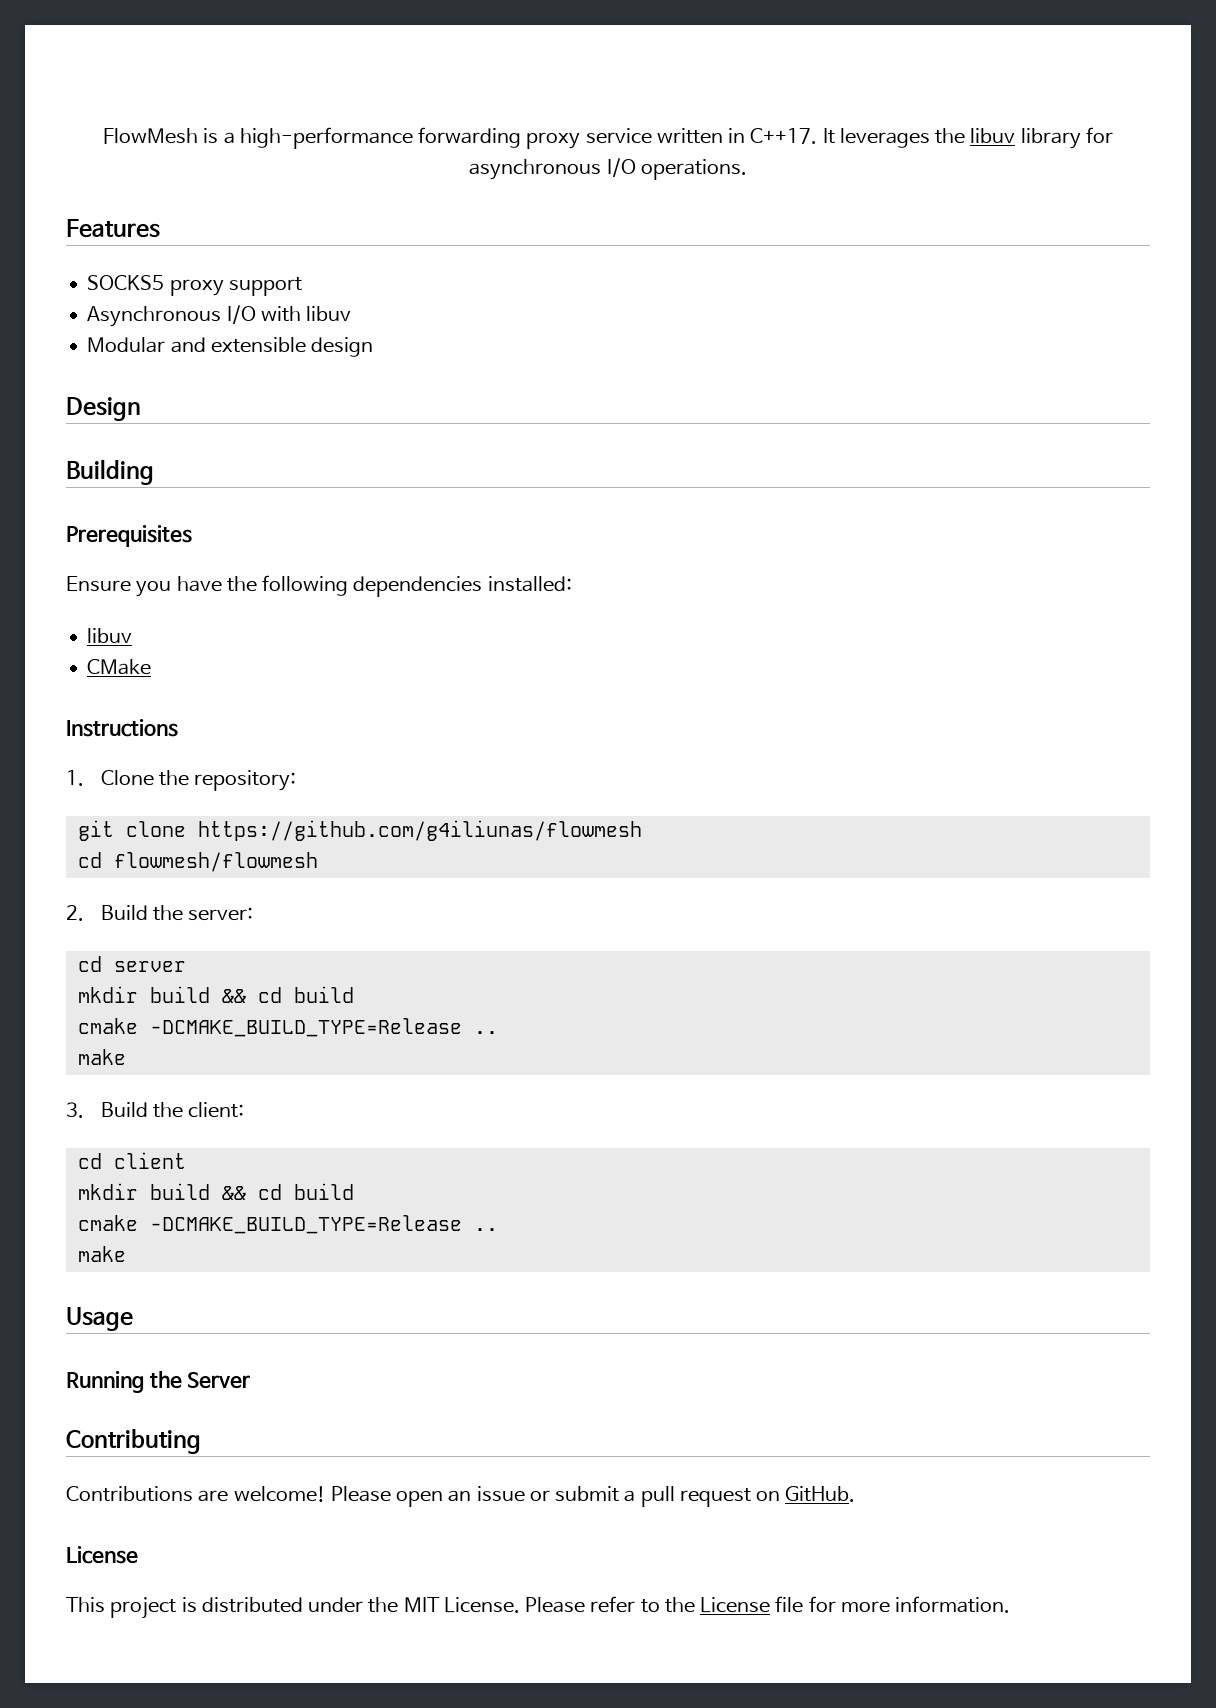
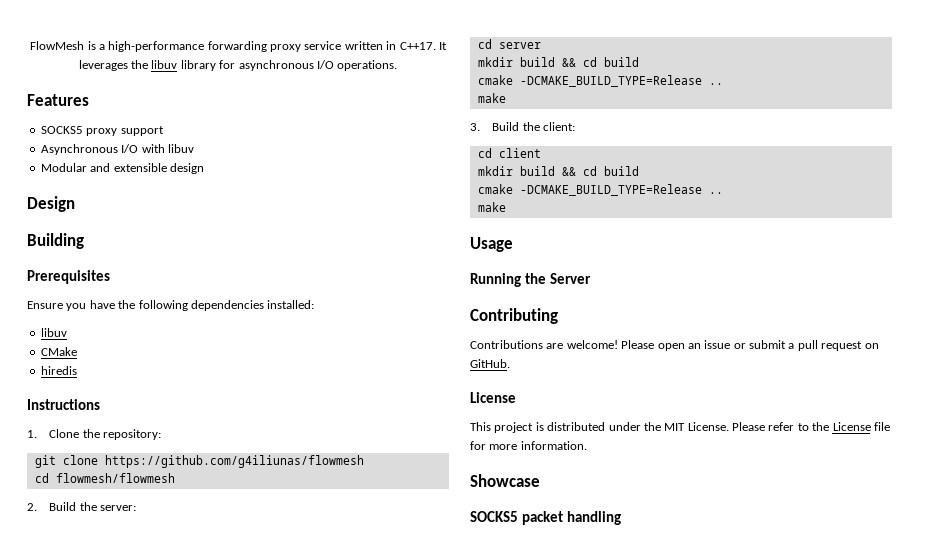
(152, 667) none -> [40,366,77,375] // hiredis
(1011, 1604) none -> [470,474,540,487] [470,511,621,525] // Showcase // SOCKS5 packet handling

